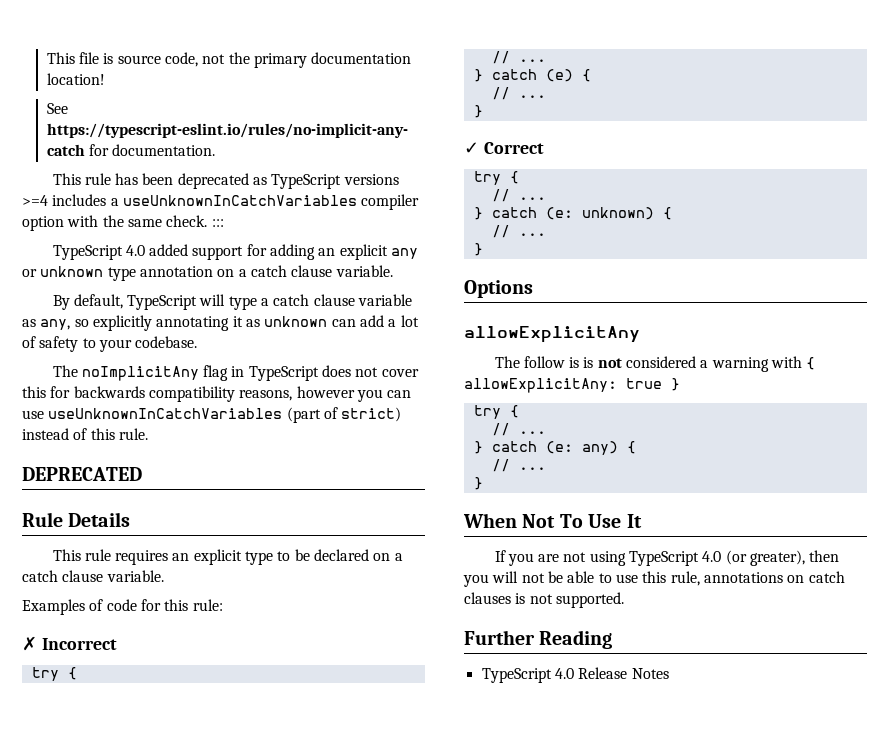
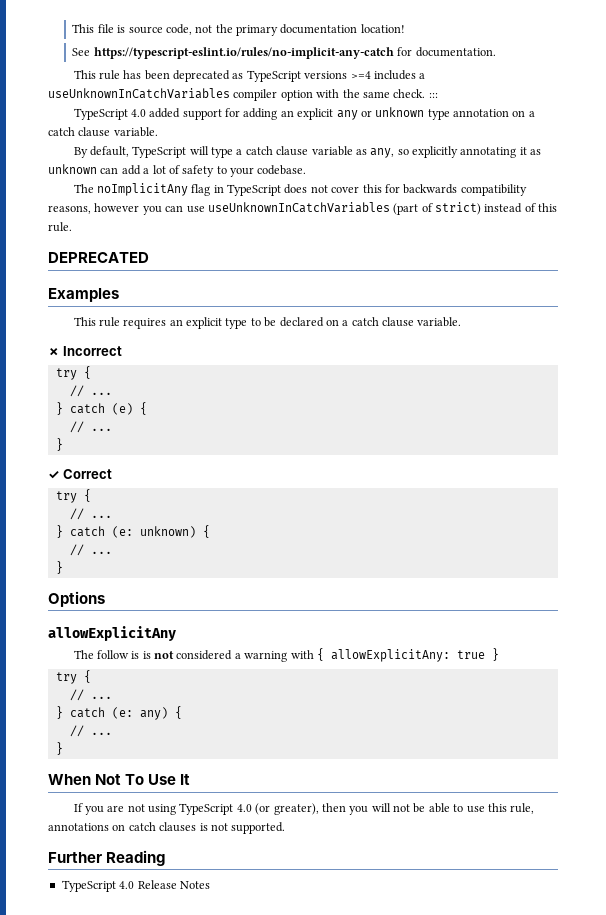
[22,512,131,527] Rule Details -> [48,288,119,302] Examples
[22,599,223,615] // Examples of code for this rule: -> (462, 322) none

